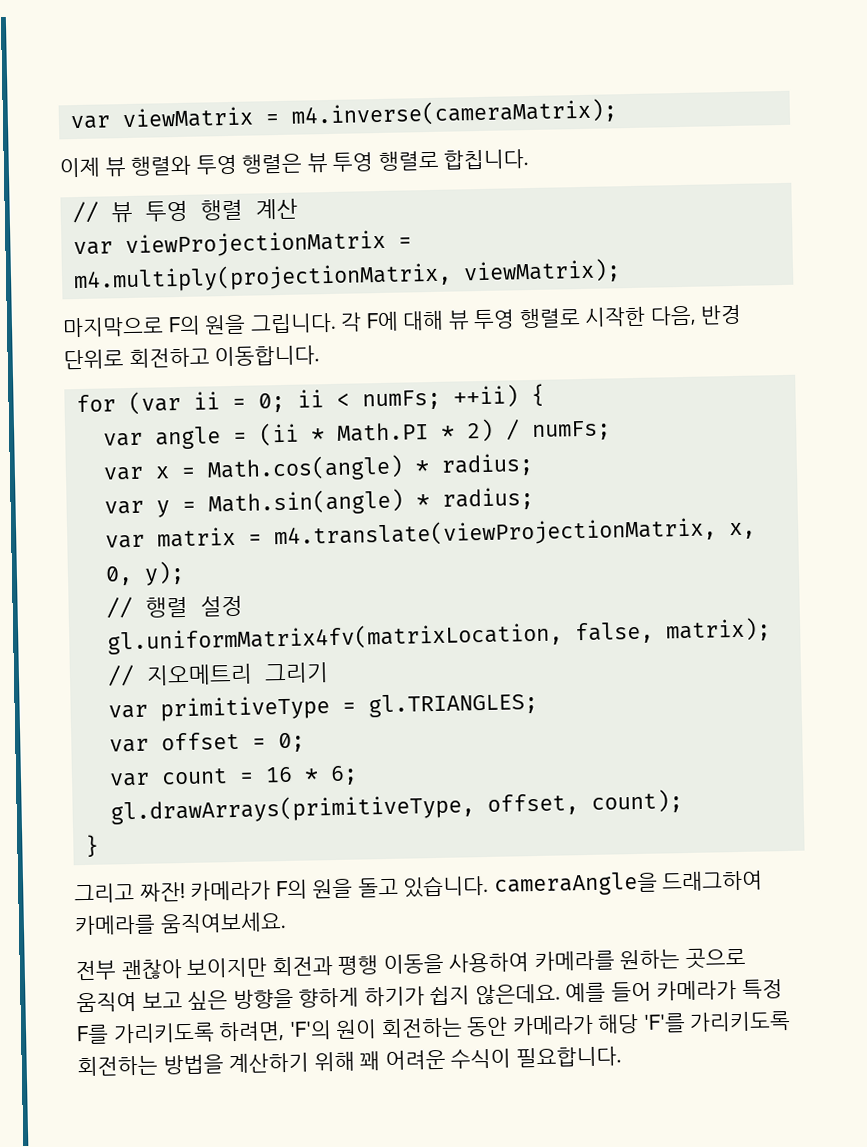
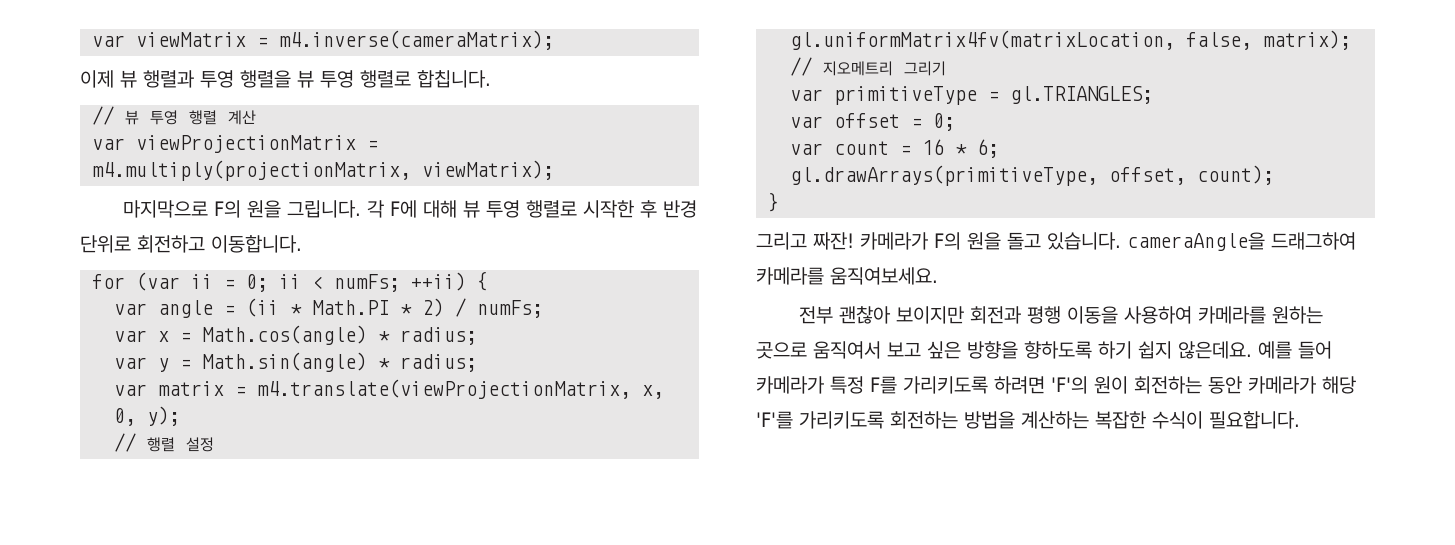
[130,153,303,176] 행렬와 투영 행렬은 -> [143,70,291,88] 행렬과 투영 행렬을
[649,305,697,326] 다음, -> [639,200,657,218] 후
[76,991,137,1013] 움직여 -> [813,341,881,359] 움직여서
[298,986,425,1008] 향하게 하기가 -> [1024,341,1132,359] 향하도록 하기
[218,1021,286,1042] 하려면, -> [994,376,1045,394] 하려면
[228,1049,446,1074] 계산하기 위해 꽤 어려운 -> [1021,411,1146,429] 계산하는 복잡한

